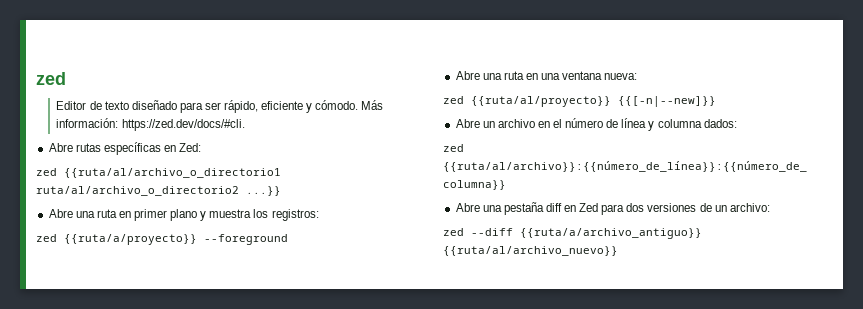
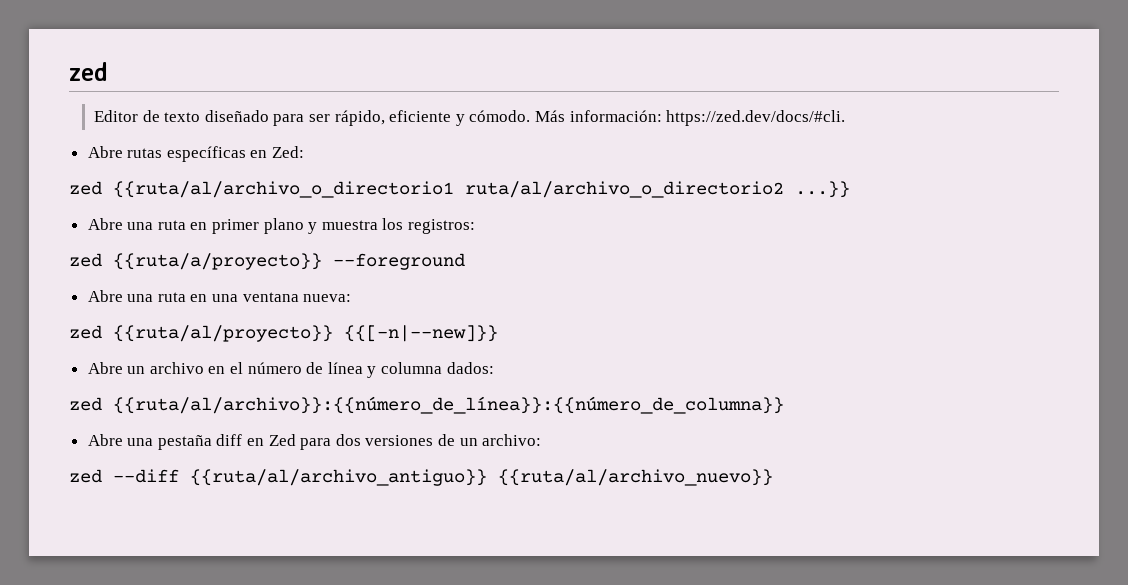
[520,228,702,239] {{ruta/a/archivo_antiguo}} -> [190,469,487,486] {{ruta/al/archivo_antiguo}}

